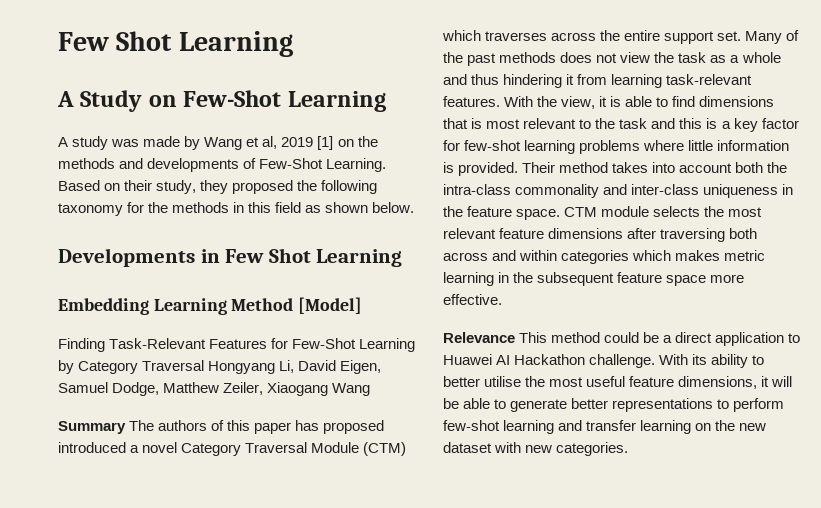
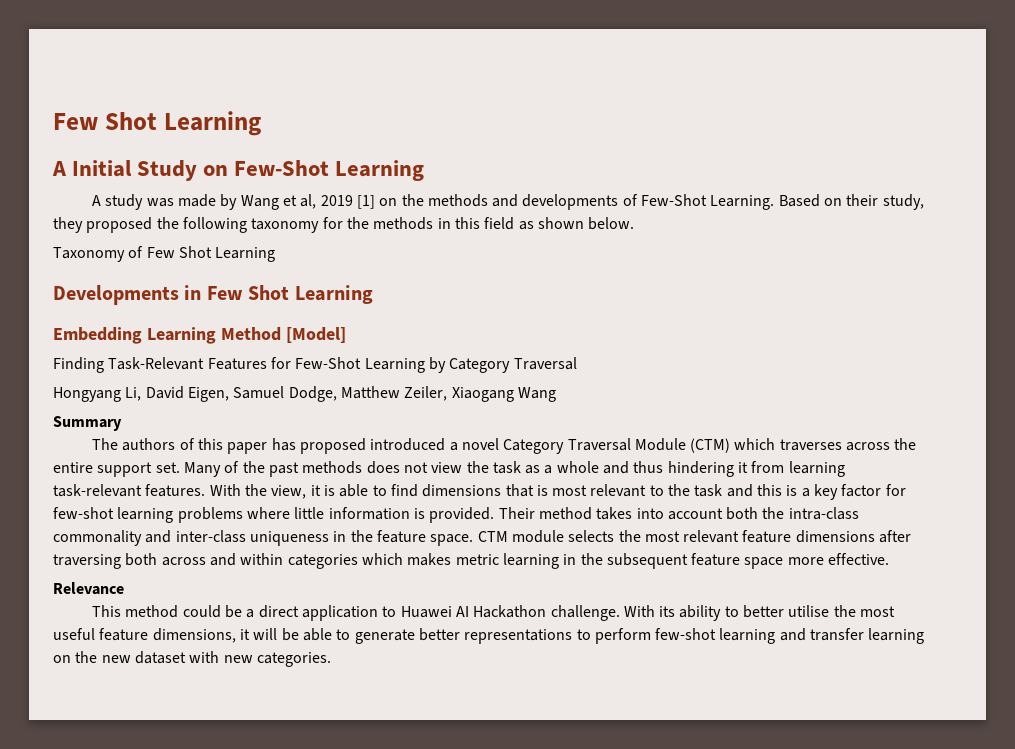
(74, 99) none -> [72,160,133,177] Initial
(415, 207) none -> [53,246,276,262] // Taxonomy of Few Shot Learning
(205, 365) none -> (577, 363) //
(126, 427) none -> (122, 423) //
(515, 337) none -> (124, 588) //

